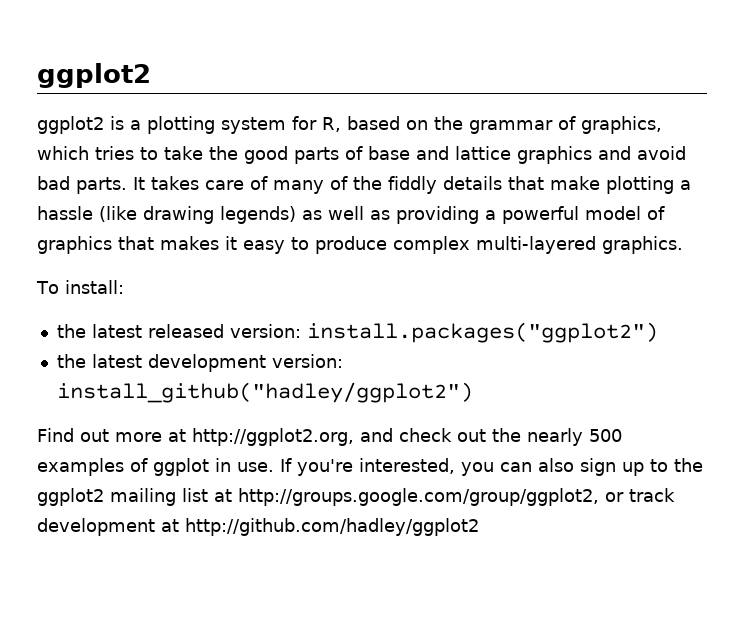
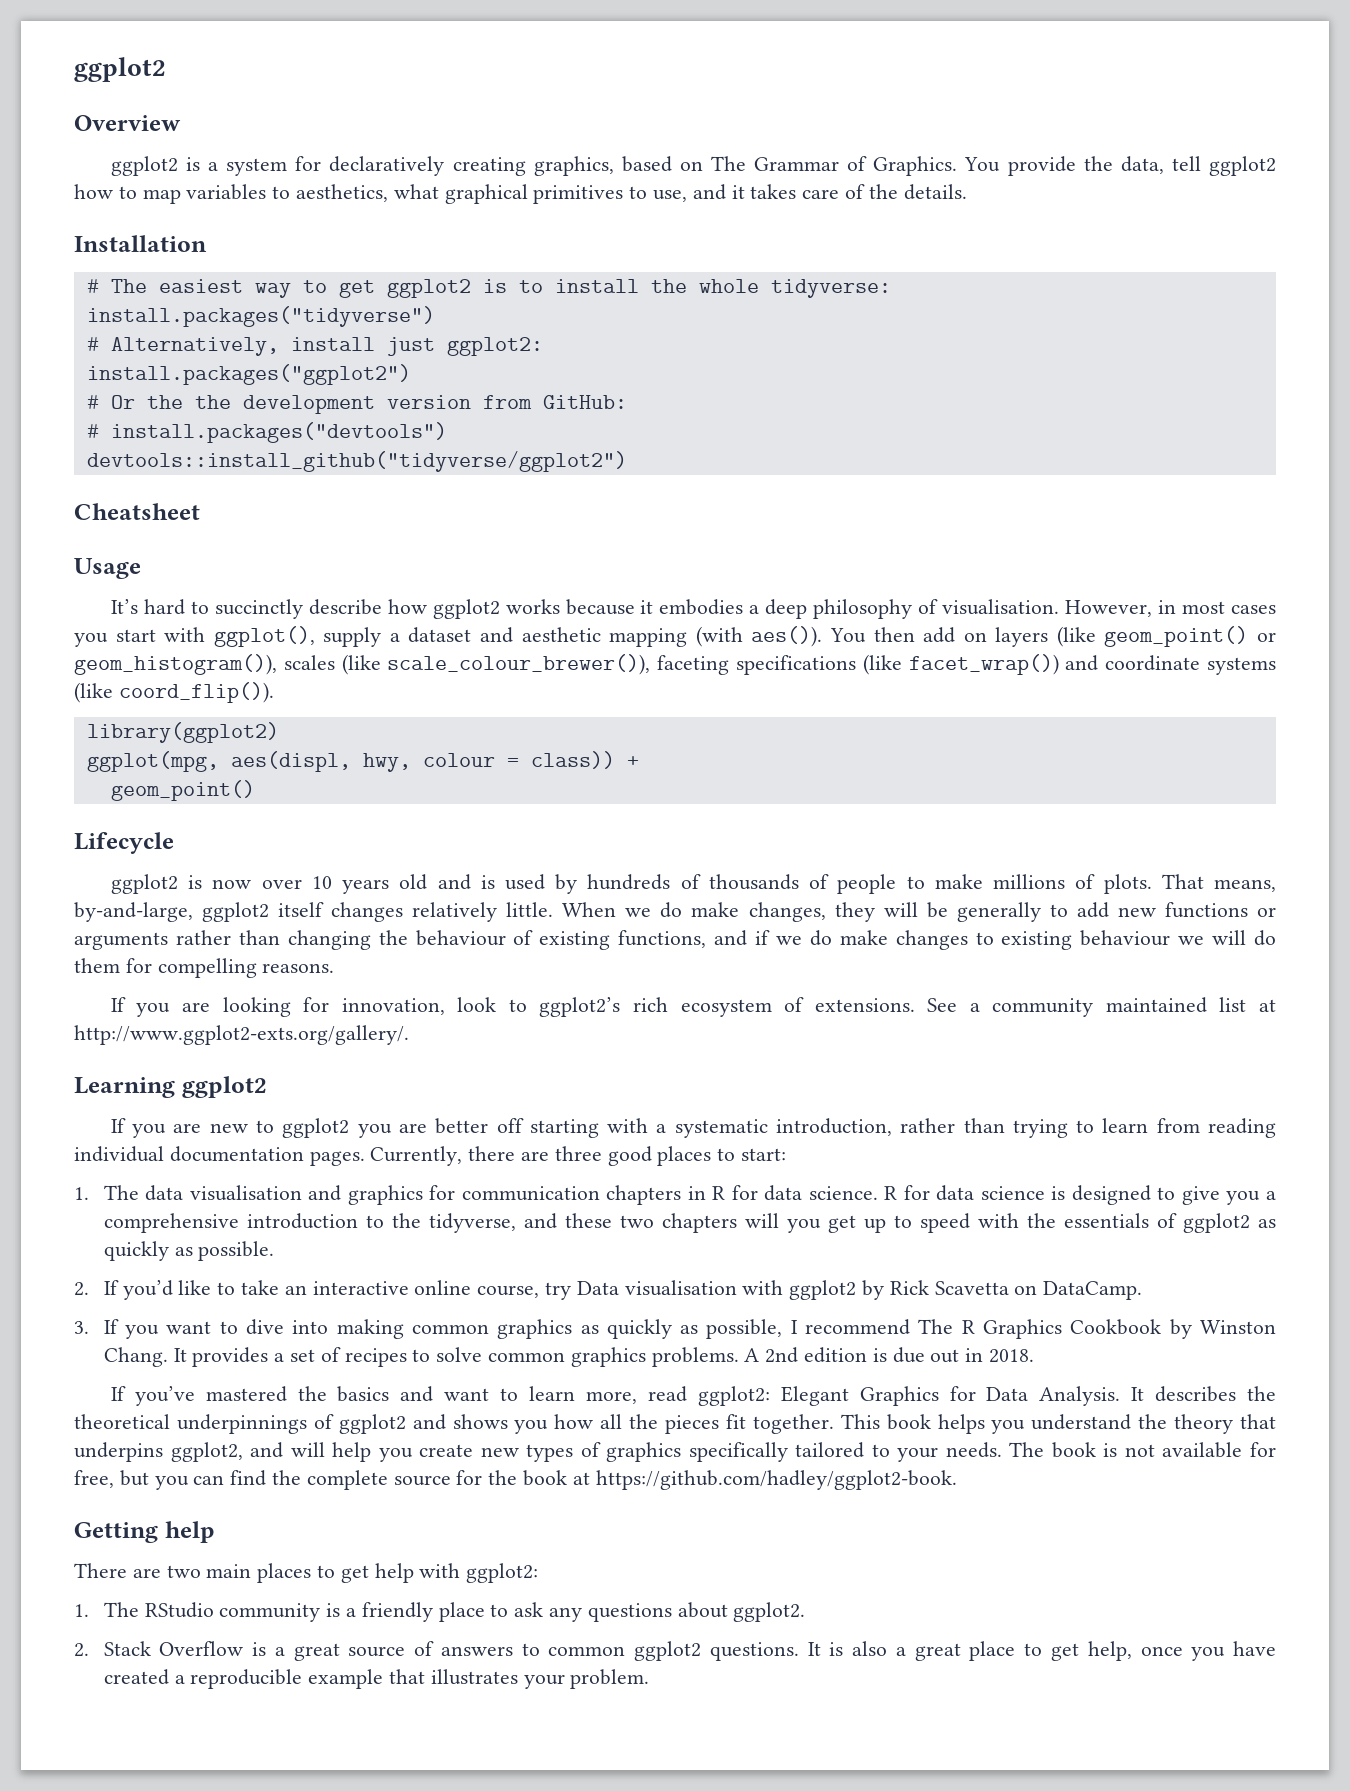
[37,63,151,88] ggplot2 -> [74,57,166,82] [74,115,181,131] ggplot2 // Overview
[147,116,215,134] plotting -> (219, 166) none
[322,116,662,134] [37,146,686,164] [37,176,691,194] [37,206,665,224] [37,236,683,254] [36,280,124,294] [56,322,658,343] [56,354,343,372] [56,382,473,403] [37,428,622,446] [37,458,703,476] [37,488,675,506] [37,518,479,536] R, based on the grammar of graphics, which tries to take the good parts of base and lattice graphics and avoid bad parts. It takes care of many of the fiddly details that make plotting a hassle (like drawing legends) as well as providing a powerful model of graphics that makes it easy to produce complex multi-layered graphics. // To install: // the latest released version: install.packages("ggplot2") // the latest development version: install_github("hadley/ggplot2") // Find out more at http://ggplot2.org, and check out the nearly 500 examples of ggplot in use. If you're interested, you can also sign up to the ggplot2 mailing list at http://groups.google.com/group/ggplot2, or track development at http://github.com/hadley/ggplot2 -> [329,156,1277,176] [74,184,967,204] [74,235,207,252] [86,279,891,298] [86,306,435,327] [86,337,543,356] [86,364,411,385] [86,395,627,414] [86,422,447,443] [86,451,627,472] [74,503,200,520] [74,558,141,579] [110,599,1276,619] [74,626,1276,647] [74,654,1276,675] [74,682,274,703] [86,722,279,743] [86,751,639,772] [110,780,255,801] [74,832,174,854] [110,874,1277,894] [74,902,1276,922] [74,930,1276,950] [74,958,335,978] [110,997,1277,1017] [74,1025,409,1045] [74,1076,267,1098] [110,1118,1277,1138] [74,1146,787,1166] [74,1185,1276,1205] [103,1213,1276,1233] [103,1241,275,1261] [74,1280,1143,1300] [74,1319,1276,1339] [103,1347,1035,1367] [110,1386,1277,1406] [74,1414,1276,1434] [74,1442,1277,1462] [74,1470,957,1490] [74,1521,215,1543] [74,1563,539,1583] [74,1602,806,1622] [74,1641,1276,1661] [103,1669,650,1689] declaratively creating graphics, based on The Grammar of Graphics. You provide the data, tell ggplot2 how to map variables to aesthetics, what graphical primitives to use, and it takes care of the details. // Installation // # The easiest way to get ggplot2 is to install the whole tidyverse: // install.packages("tidyverse") // # Alternatively, install just ggplot2: // install.packages("ggplot2") // # Or the the development version from GitHub: // # install.packages("devtools") // devtools::install_github("tidyverse/ggplot2") // Cheatsheet // Usage // It’s hard to succinctly describe how ggplot2 works because it embodies a deep philosophy of visualisation. However, in most cases you start with ggplot(), supply a dataset and aesthetic mapping (with aes()). You then add on layers (like geom_point() or geom_histogram()), scales (like scale_colour_brewer()), faceting specifications (like facet_wrap()) and coordinate systems (like coord_flip()). // library(ggplot2) // ggplot(mpg, aes(displ, hwy, colour = class)) + // geom_point() // Lifecycle // ggplot2 is now over 10 years old and is used by hundreds of thousands of people to make millions of plots. That means, by-and-large, ggplot2 itself changes relatively little. When we do make changes, they will be generally to add new functions or arguments rather than changing the behaviour of existing functions, and if we do make changes to existing behaviour we will do them for compelling reasons. // If you are looking for innovation, look to ggplot2’s rich ecosystem of extensions. See a community maintained list at http://www.ggplot2-exts.org/gallery/. // Learning ggplot2 // If you are new to ggplot2 you are better off starting with a systematic introduction, rather than trying to learn from reading individual documentation pages. Currently, there are three good places to start: // 1. The data visualisation and graphics for communication chapters in R for data science. R for data science is designed to give you a comprehensive introduction to the tidyverse, and these two chapters will you get up to speed with the essentials of ggplot2 as quickly as possible. // 2. If you’d like to take an interactive online course, try Data visualisation with ggplot2 by Rick Scavetta on DataCamp. // 3. If you want to dive into making common graphics as quickly as possible, I recommend The R Graphics Cookbook by Winston Chang. It provides a set of recipes to solve common graphics problems. A 2nd edition is due out in 2018. // If you’ve mastered the basics and want to learn more, read ggplot2: Elegant Graphics for Data Analysis. It describes the theoretical underpinnings of ggplot2 and shows you how all the pieces fit together. This book helps you understand the theory that underpins ggplot2, and will help you create new types of graphics specifically tailored to your needs. The book is not available for free, but you can find the complete source for the book at https://github.com/hadley/ggplot2-book. // Getting help // There are two main places to get help with ggplot2: // 1. The RStudio community is a friendly place to ask any questions about ggplot2. // 2. Stack Overflow is a great source of answers to common ggplot2 questions. It is also a great place to get help, once you have created a reproducible example that illustrates your problem.

